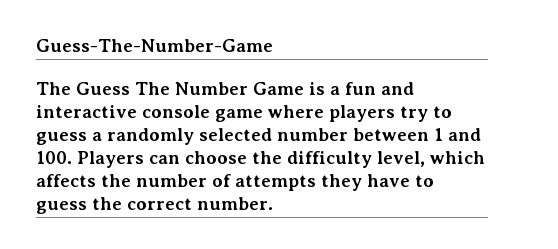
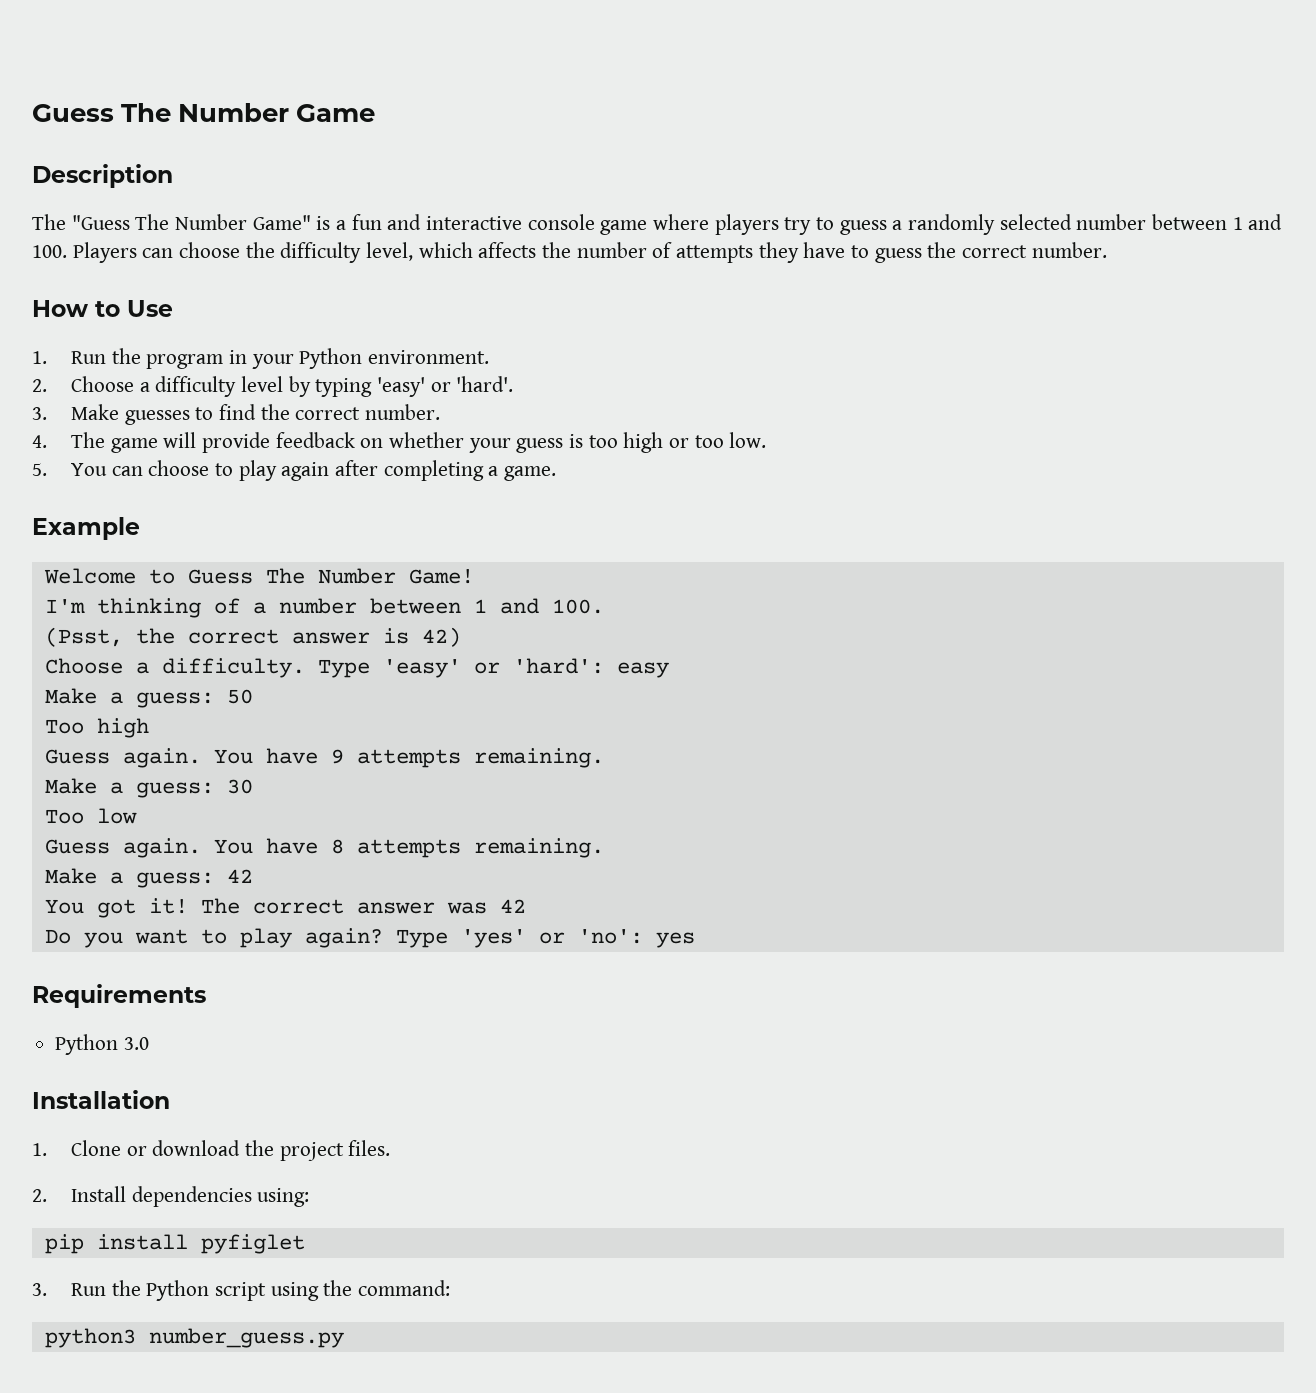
[36,39,273,52] [36,82,71,95] Guess-The-Number-Game // The -> (32, 113) none
(304, 88) none -> [32,164,173,188] [32,214,311,230] // Description // The "Guess The Number Game"
(273, 203) none -> [32,300,173,317] [32,348,489,369] [32,376,514,397] [32,404,440,425] [32,432,767,453] [32,460,556,481] [32,517,140,540] [43,568,474,584] [44,598,604,618] [44,627,461,647] [44,658,669,678] [44,688,253,708] [44,718,149,738] [44,748,604,768] [44,778,253,798] [44,808,137,824] [44,838,604,858] [44,868,253,888] [44,898,526,918] [44,928,695,948] [32,984,206,1008] [55,1034,149,1055] [32,1090,170,1109] [32,1140,391,1161] [32,1186,310,1207] [44,1234,305,1254] [32,1280,450,1301] [44,1328,344,1348] // How to Use // 1. Run the program in your Python environment. // 2. Choose a difficulty level by typing 'easy' or 'hard'. // 3. Make guesses to find the correct number. // 4. The game will provide feedback on whether your guess is too high or too low. // 5. You can choose to play again after completing a game. // Example // Welcome to Guess The Number Game! // I'm thinking of a number between 1 and 100. // (Psst, the correct answer is 42) // Choose a difficulty. Type 'easy' or 'hard': easy // Make a guess: 50 // Too high // Guess again. You have 9 attempts remaining. // Make a guess: 30 // Too low // Guess again. You have 8 attempts remaining. // Make a guess: 42 // You got it! The correct answer was 42 // Do you want to play again? Type 'yes' or 'no': yes // Requirements // Python 3.0 // Installation // 1. Clone or download the project files. // 2. Install dependencies using: // pip install pyfiglet // 3. Run the Python script using the command: // python3 number_guess.py

